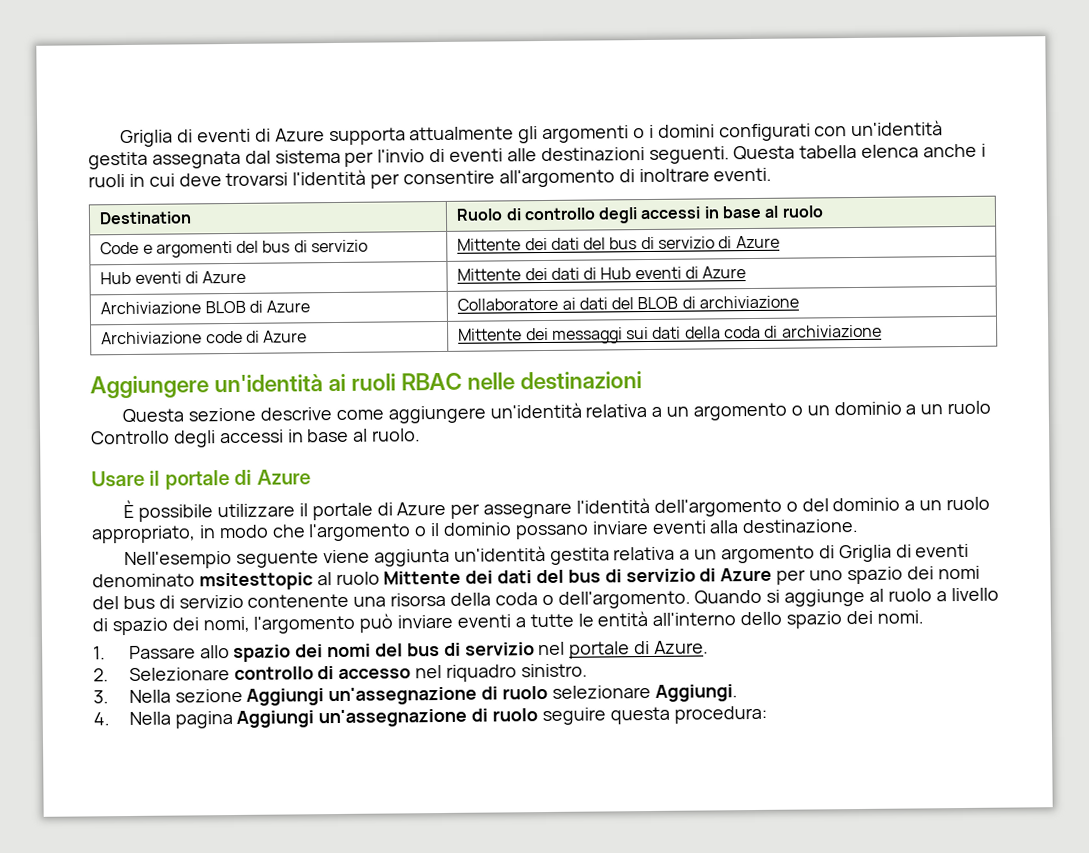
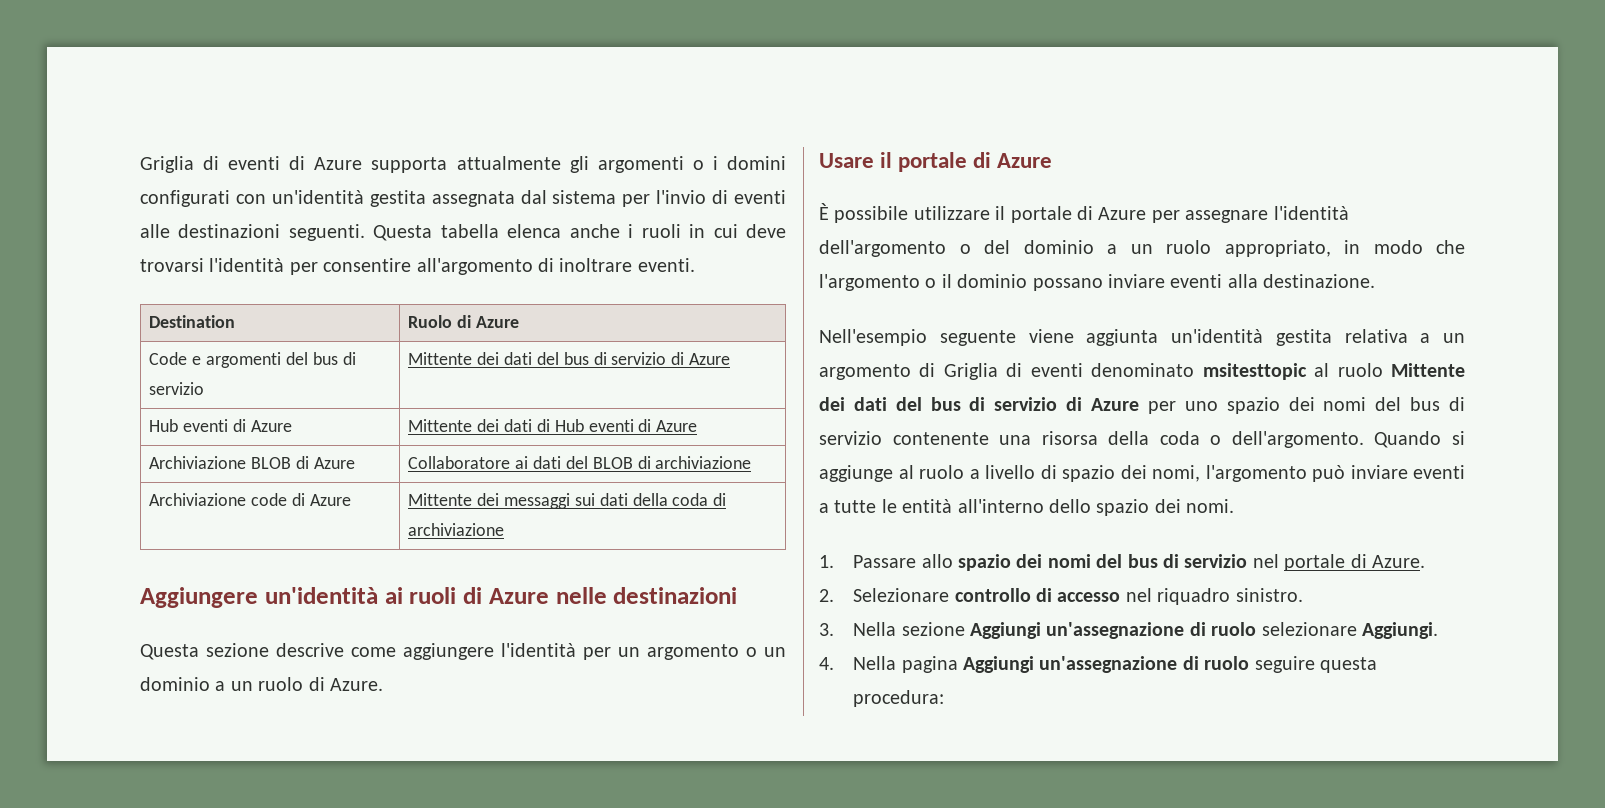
[523,205,824,224] controllo degli accessi in base al ruolo -> [475,316,519,328] Azure
[401,372,463,391] RBAC -> [463,587,549,604] di Azure
[489,402,663,419] un'identità relativa a -> [501,643,611,660] l'identità per
[91,428,422,448] Controllo degli accessi in base al ruolo. -> [308,677,383,691] di Azure.

